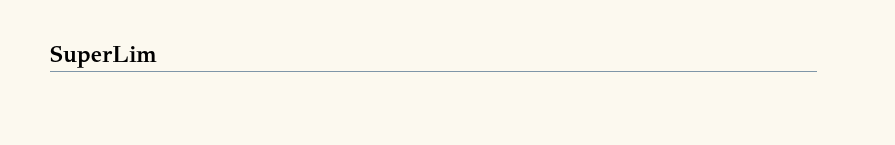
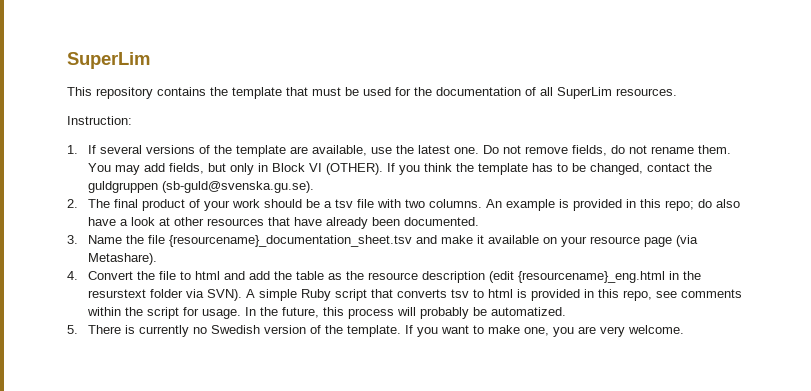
[50,45,157,68] SuperLim -> [67,52,150,69] [67,87,677,99] [67,116,132,125] [67,145,732,157] [88,163,713,175] [88,181,315,193] [67,199,741,211] [88,217,480,229] [67,235,699,247] [88,253,158,265] [67,271,702,283] [88,289,743,301] [87,307,567,319] [67,325,685,337] SuperLim // This repository contains the template that must be used for the documentation of all SuperLim resources. // Instruction: // 1. If several versions of the template are available, use the latest one. Do not remove fields, do not rename them. You may add fields, but only in Block VI (OTHER). If you think the template has to be changed, contact the guldgruppen (sb-guld@svenska.gu.se). // 2. The final product of your work should be a tsv file with two columns. An example is provided in this repo; do also have a look at other resources that have already been documented. // 3. Name the file {resourcename}_documentation_sheet.tsv and make it available on your resource page (via Metashare). // 4. Convert the file to html and add the table as the resource description (edit {resourcename}_eng.html in the resurstext folder via SVN). A simple Ruby script that converts tsv to html is provided in this repo, see comments within the script for usage. In the future, this process will probably be automatized. // 5. There is currently no Swedish version of the template. If you want to make one, you are very welcome.

